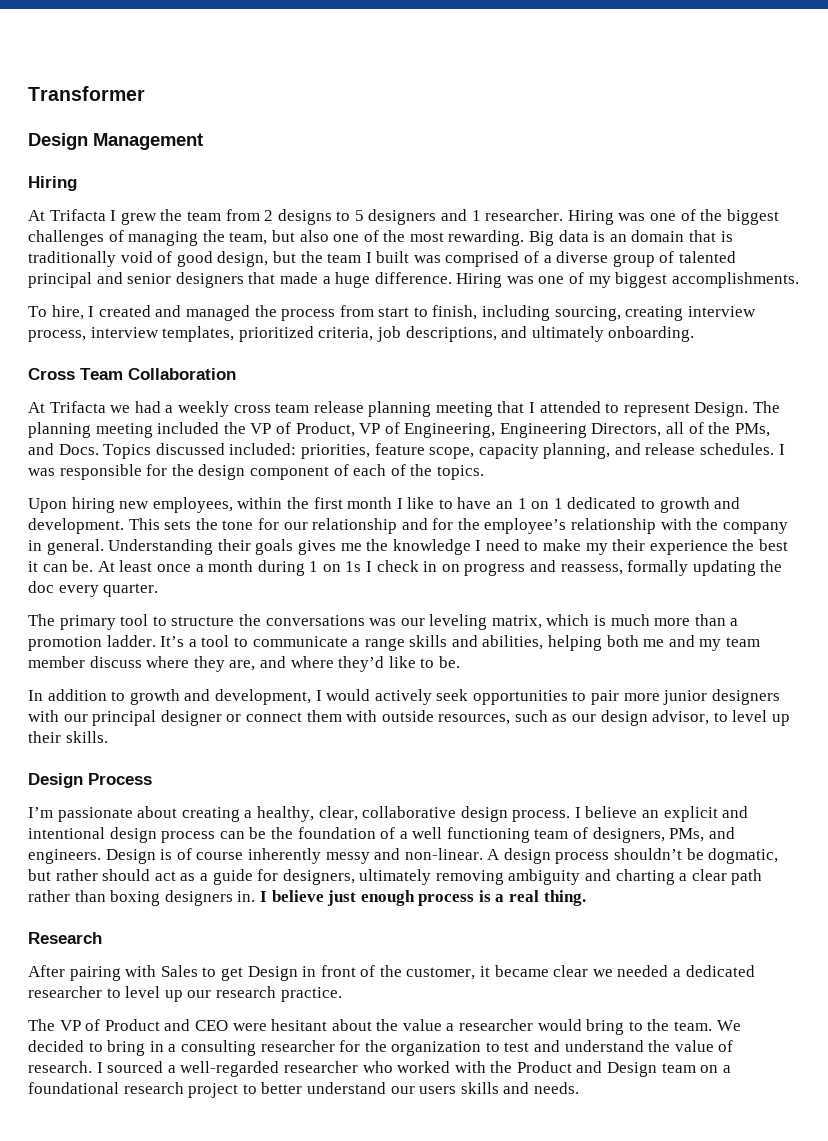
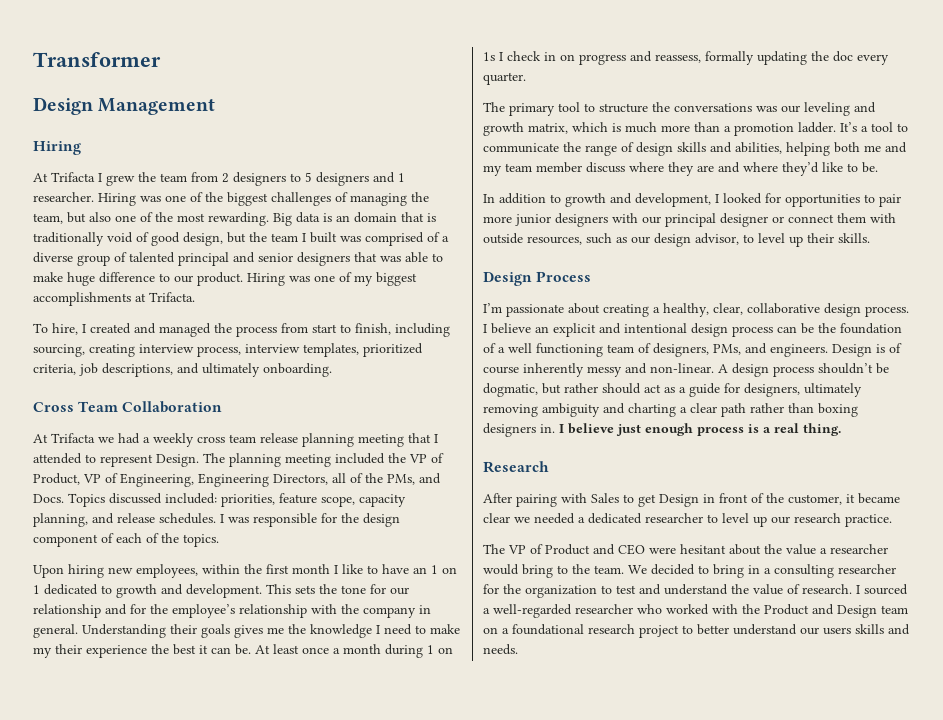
[277,209,332,225] designs -> [233,172,286,186] designers
[279,272,452,288] made a huge difference. -> [380,252,443,263] [33,272,243,286] was able to make huge difference to our product.
[671,272,799,288] accomplishments. -> [33,292,195,306] accomplishments at Trifacta.
(488, 622) none -> [854,102,876,113] [483,122,524,136] and growth
[352,638,405,651] a range -> [563,142,673,156] the range of design
[229,660,256,671] are, -> [697,165,714,172] are
[326,689,469,705] would actively seek -> [723,193,781,204] looked for

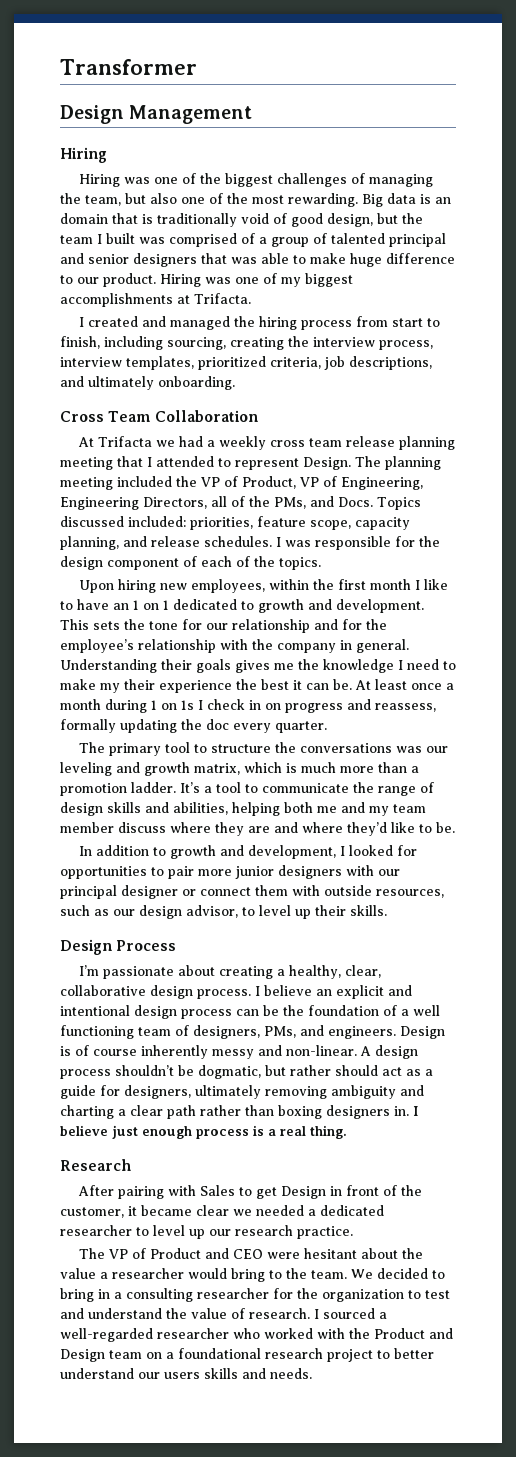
[33,172,405,186] [33,192,94,202] At Trifacta I grew the team from 2 designers to 5 designers and 1 researcher. -> (107, 155) none
[33,252,73,263] diverse -> (267, 240) none
[33,323,78,335] To hire, -> (251, 298) none
(232, 328) none -> [258,316,297,330] hiring
(135, 350) none -> [288,336,309,347] the

